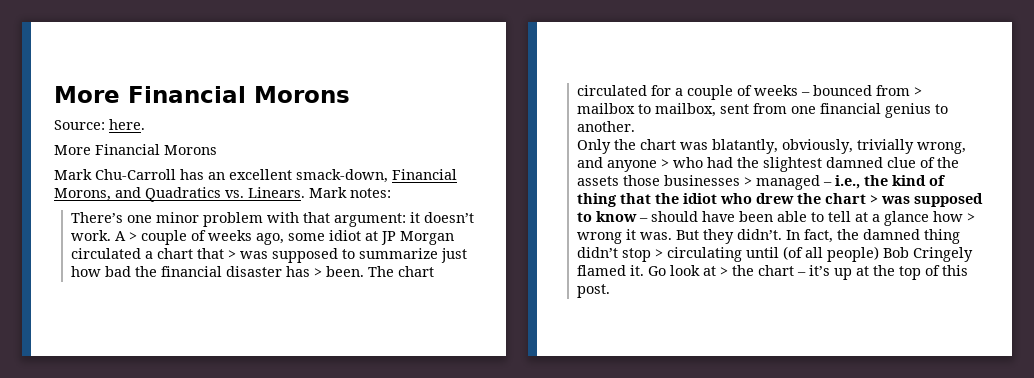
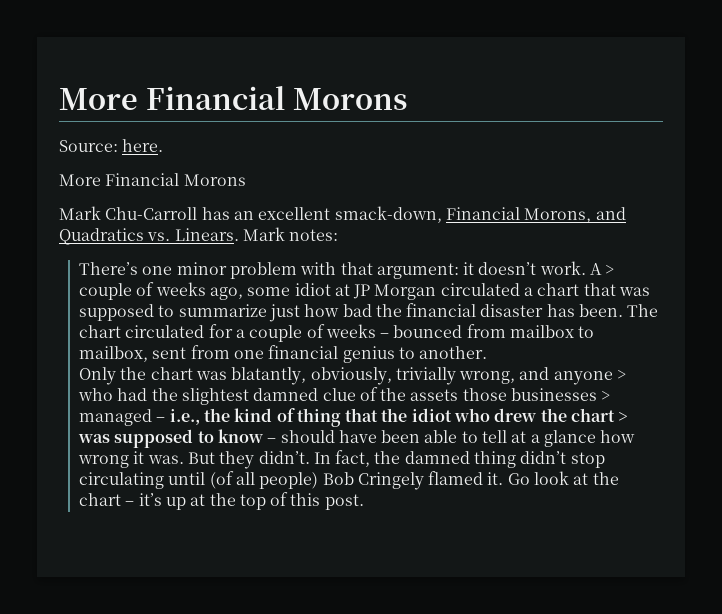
[227,250,236,259] > -> (616, 289) none
[313,268,322,277] > -> (575, 310) none
[913,87,922,96] > -> (506, 331) none
[966,213,975,222] > -> (636, 436) none
[654,249,663,258] > -> (605, 460) none
[719,267,728,276] > -> (589, 479) none

